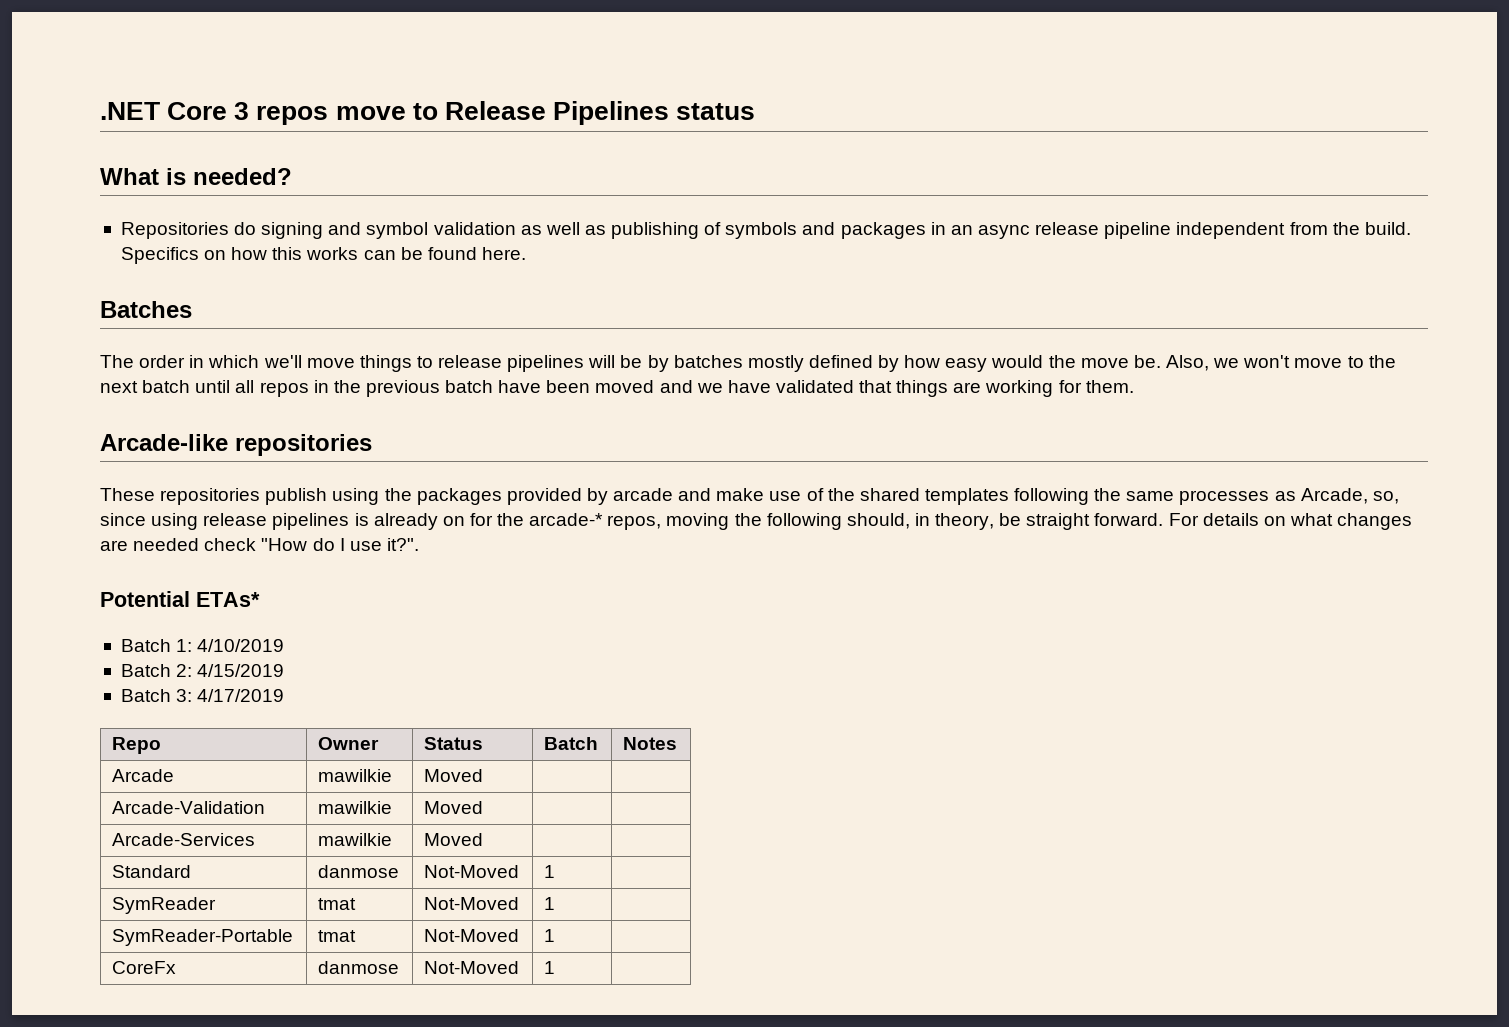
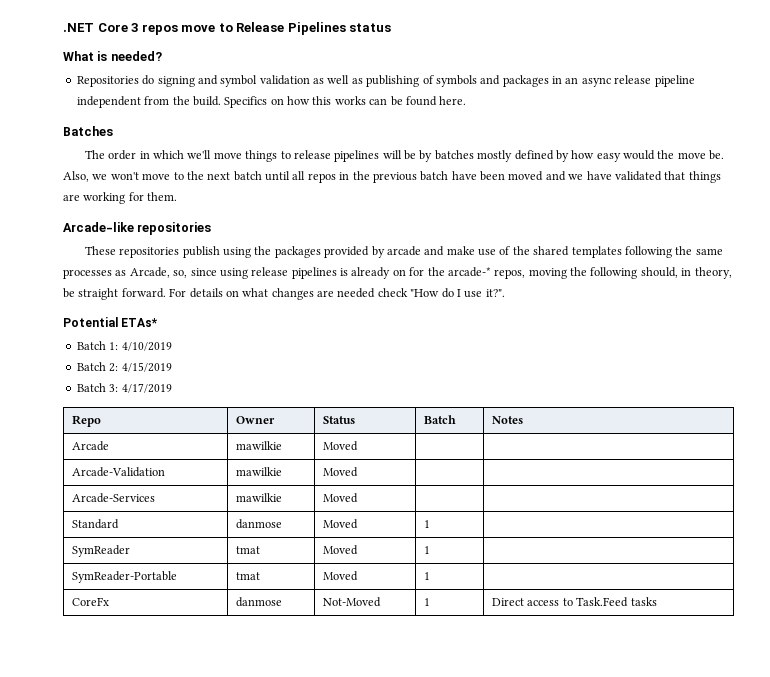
[424,865,520,878] Not-Moved -> [323,519,359,529] Moved
[424,897,520,910] Not-Moved -> [323,545,359,555] Moved
[424,929,520,942] Not-Moved -> [323,571,359,581] Moved
(556, 967) none -> [492,597,657,607] Direct access to Task.Feed tasks

